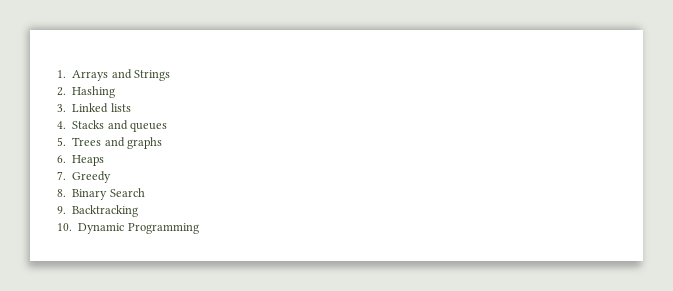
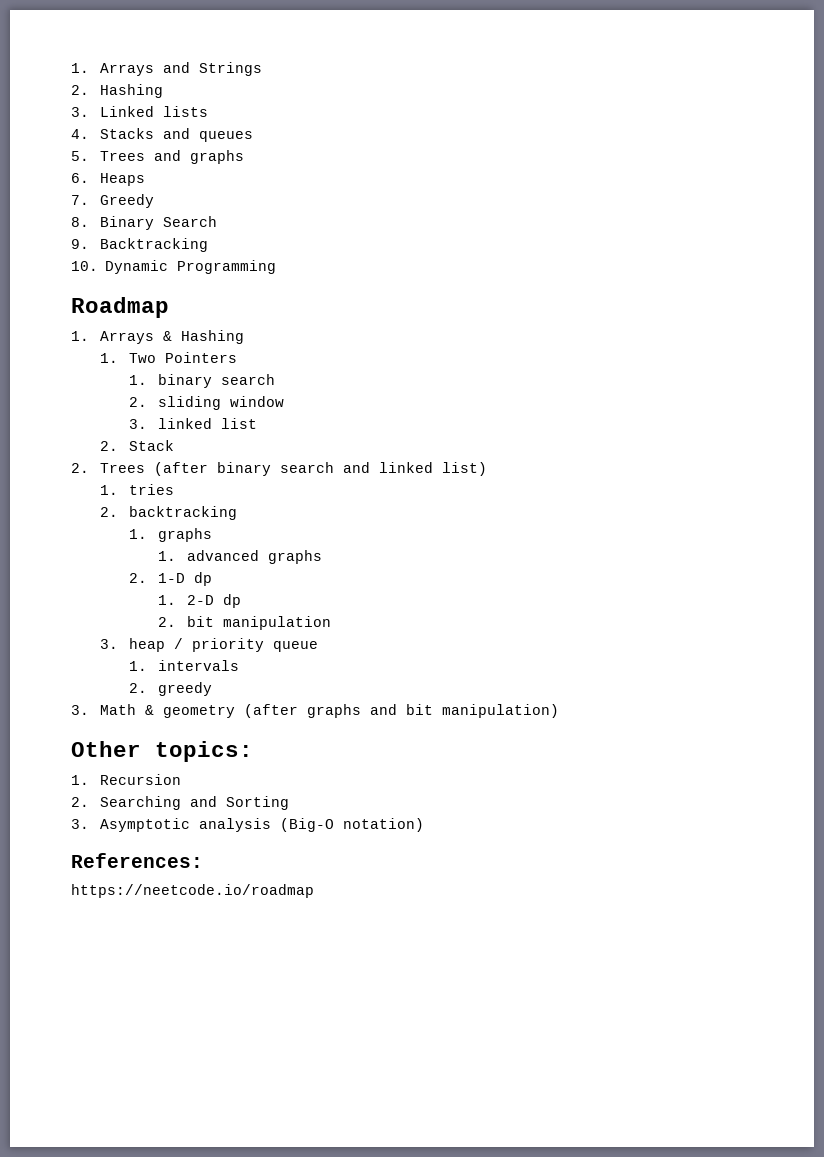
(199, 228) none -> [71,297,169,318] [71,330,244,344] [99,352,237,363] [128,374,275,388] [128,396,284,410] [128,418,257,429] [99,440,174,451] [71,462,487,476] [99,484,174,495] [99,506,237,520] [128,528,212,542] [157,550,322,564] [128,572,212,586] [157,594,241,608] [157,616,331,630] [99,638,318,652] [128,660,239,671] [128,682,212,696] [71,704,559,718] [71,741,253,762] [71,774,181,785] [71,796,289,810] [71,818,424,832] [71,853,203,868] [71,884,314,898] // Roadmap // 1. Arrays & Hashing // 1. Two Pointers // 1. binary search // 2. sliding window // 3. linked list // 2. Stack // 2. Trees (after binary search and linked list) // 1. tries // 2. backtracking // 1. graphs // 1. advanced graphs // 2. 1-D dp // 1. 2-D dp // 2. bit manipulation // 3. heap / priority queue // 1. intervals // 2. greedy // 3. Math & geometry (after graphs and bit manipulation) // Other topics: // 1. Recursion // 2. Searching and Sorting // 3. Asymptotic analysis (Big-O notation) // References: // https://neetcode.io/roadmap

